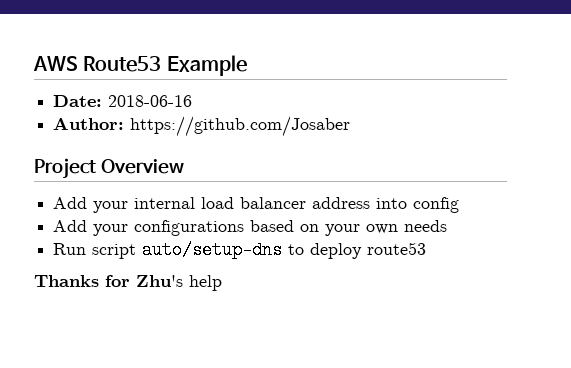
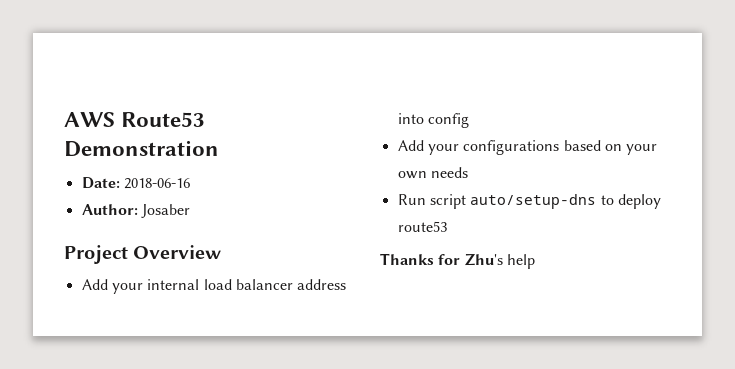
[166,55,247,76] Example -> [64,140,219,157] Demonstration
[130,116,351,137] https://github.com/Josaber -> [140,204,190,218] Josaber

